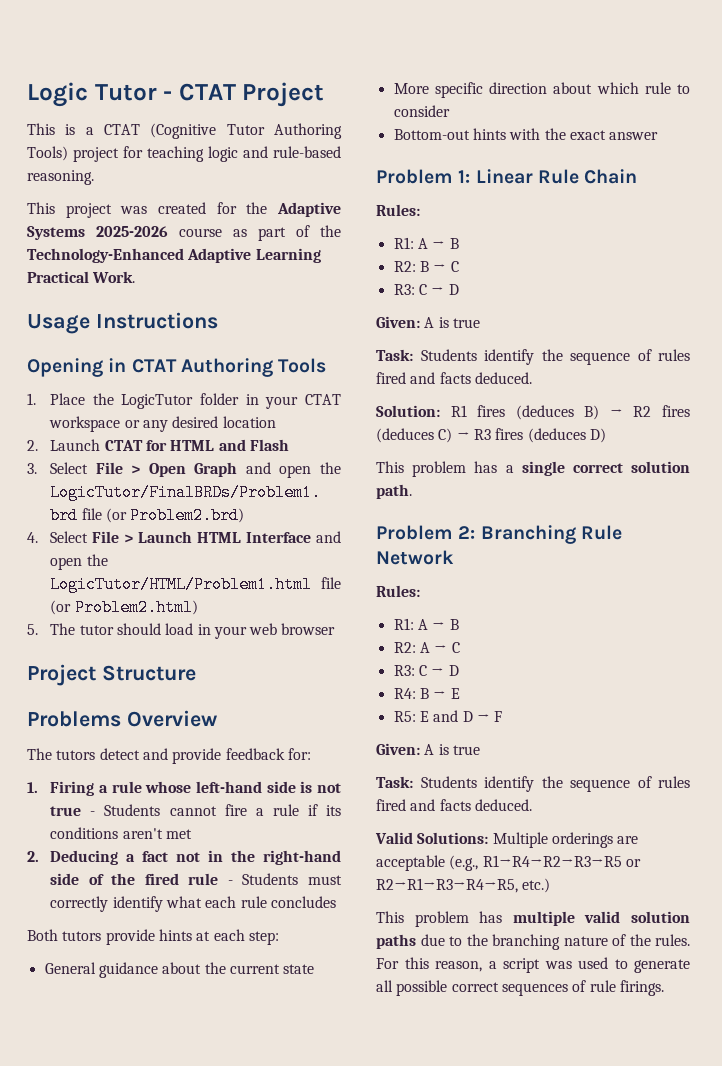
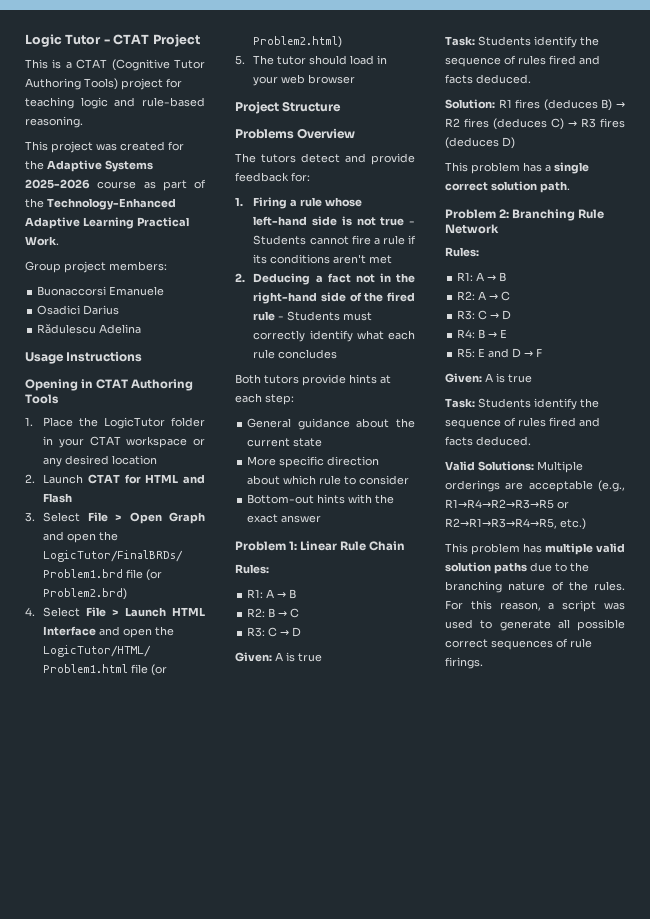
(136, 277) none -> [25,261,167,273] [37,286,165,296] [37,305,120,315] [37,324,142,334] // Group project members: // Buonaccorsi Emanuele // Osadici Darius // Rădulescu Adelina

